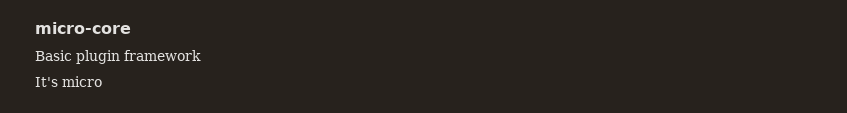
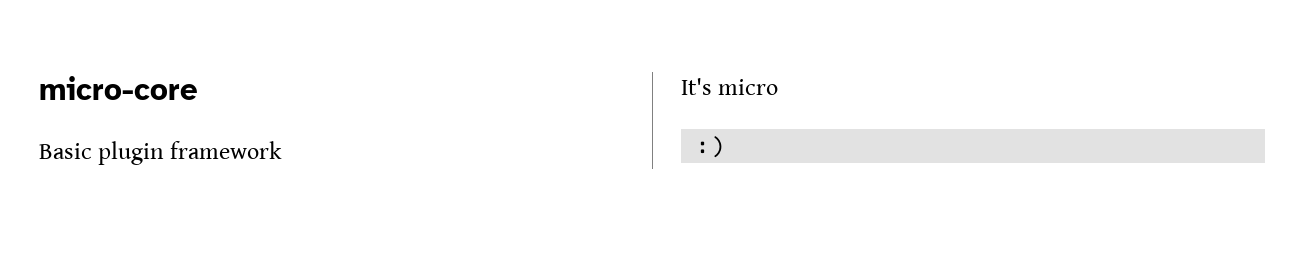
(102, 81) none -> [695,136,726,158] // :)

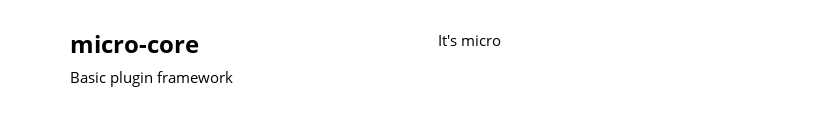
[695,136,726,158] // :) -> (502, 40) none

